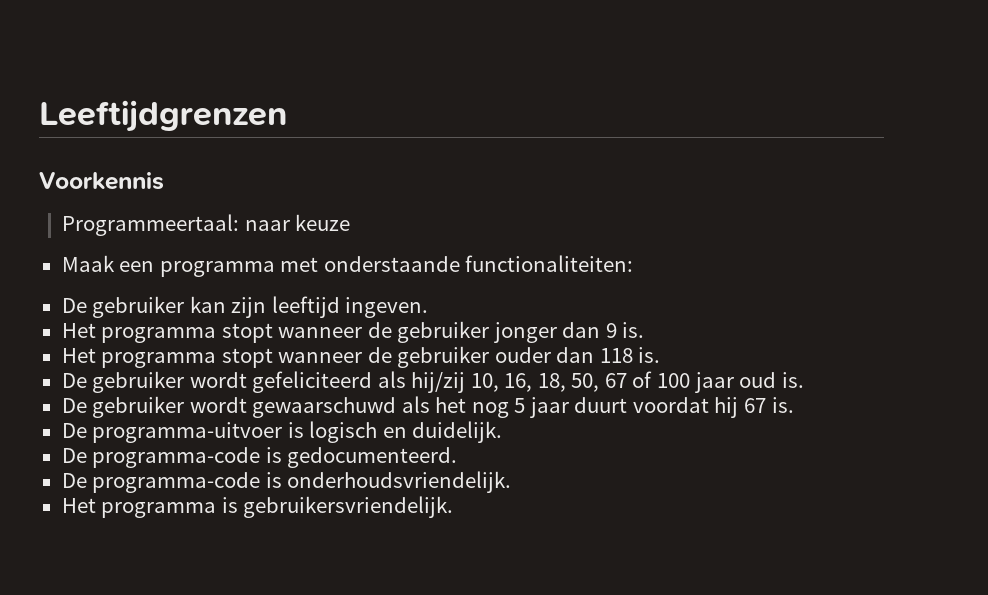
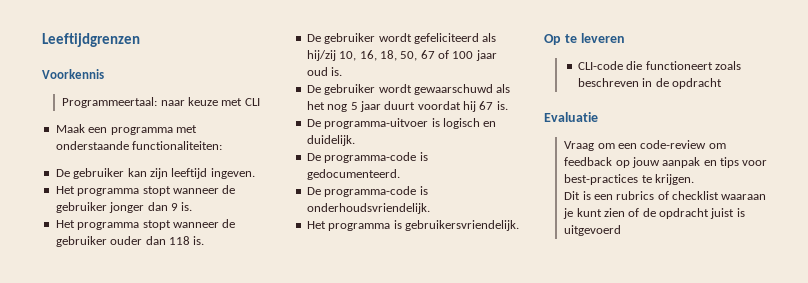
(351, 222) none -> [221,98,260,106] met CLI
(454, 507) none -> [544,33,625,45] [577,61,742,70] [577,78,723,89] [544,112,598,122] [564,140,726,151] [564,157,768,168] [564,174,694,185] [564,191,767,200] [563,208,745,219] [564,225,622,236] // Op te leveren // CLI-code die functioneert zoals beschreven in de opdracht // Evaluatie // Vraag om een code-review om feedback op jouw aanpak en tips voor best-practices te krijgen. // Dit is een rubrics of checklist waaraan je kunt zien of de opdracht juist is uitgevoerd

